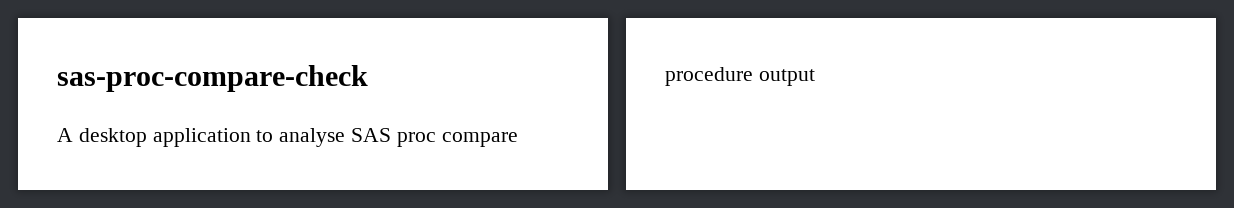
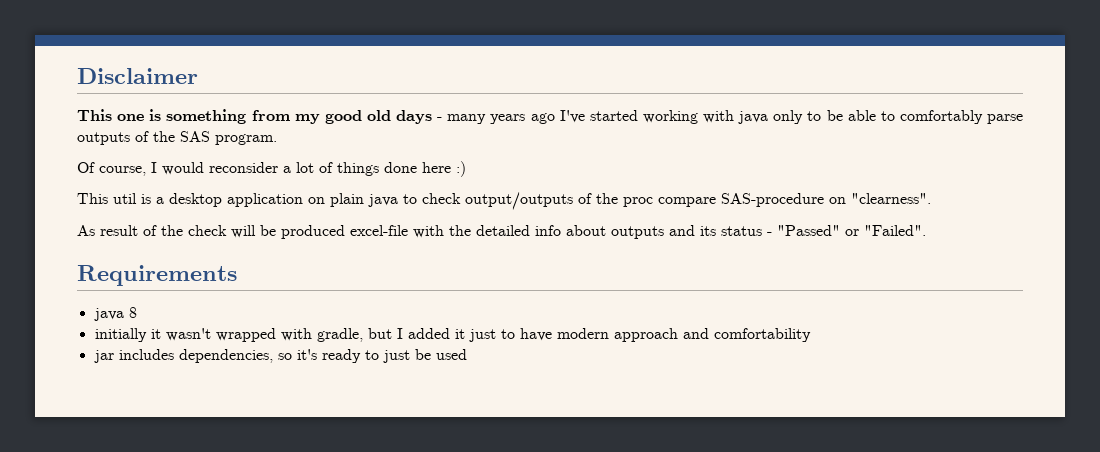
[57,65,368,92] [57,128,518,147] [665,67,815,86] sas-proc-compare-check // A desktop application to analyse SAS proc compare procedure output -> [77,68,198,84] [77,109,1023,124] [77,131,277,145] [77,161,466,177] [77,192,931,210] [77,225,926,239] [77,265,237,286] [93,307,137,321] [94,328,811,342] [93,349,467,363] Disclaimer // This one is something from my good old days - many years ago I've started working with java only to be able to comfortably parse outputs of the SAS program. // Of course, I would reconsider a lot of things done here :) // This util is a desktop application on plain java to check output/outputs of the proc compare SAS-procedure on "clearness". // As result of the check will be produced excel-file with the detailed info about outputs and its status - "Passed" or "Failed". // Requirements // java 8 // initially it wasn't wrapped with gradle, but I added it just to have modern approach and comfortability // jar includes dependencies, so it's ready to just be used

